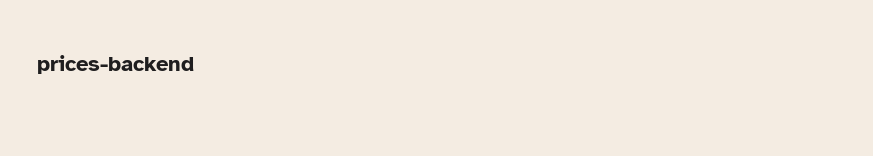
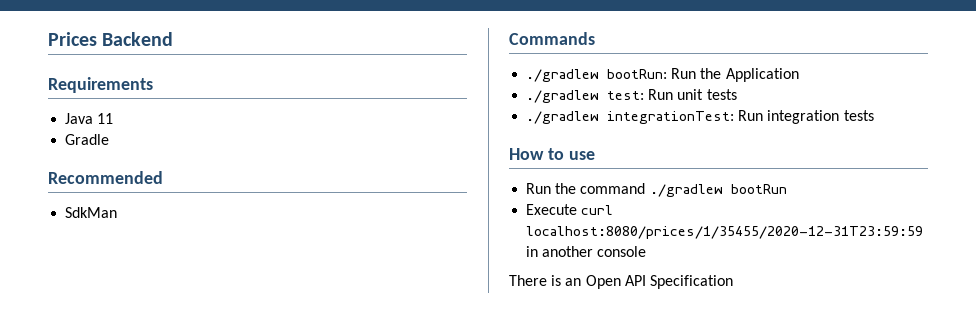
[37,55,194,74] prices-backend -> [48,32,174,46] [48,77,153,93] [65,113,114,124] [65,134,110,145] [48,171,163,184] [65,207,118,218] [509,32,595,45] [526,68,799,82] [526,89,737,103] [526,110,874,124] [509,148,595,160] [526,183,787,197] [526,204,614,215] [526,226,924,239] [526,246,647,257] [509,275,733,289] Prices Backend // Requirements // Java 11 // Gradle // Recommended // SdkMan // Commands // ./gradlew bootRun: Run the Application // ./gradlew test: Run unit tests // ./gradlew integrationTest: Run integration tests // How to use // Run the command ./gradlew bootRun // Execute curl localhost:8080/prices/1/35455/2020-12-31T23:59:59 in another console // There is an Open API Specification

